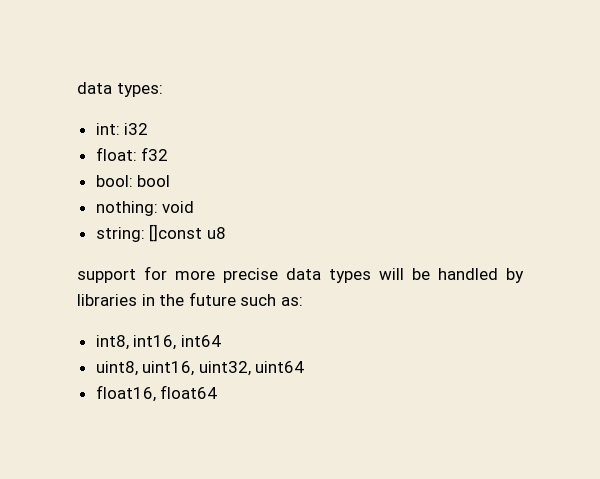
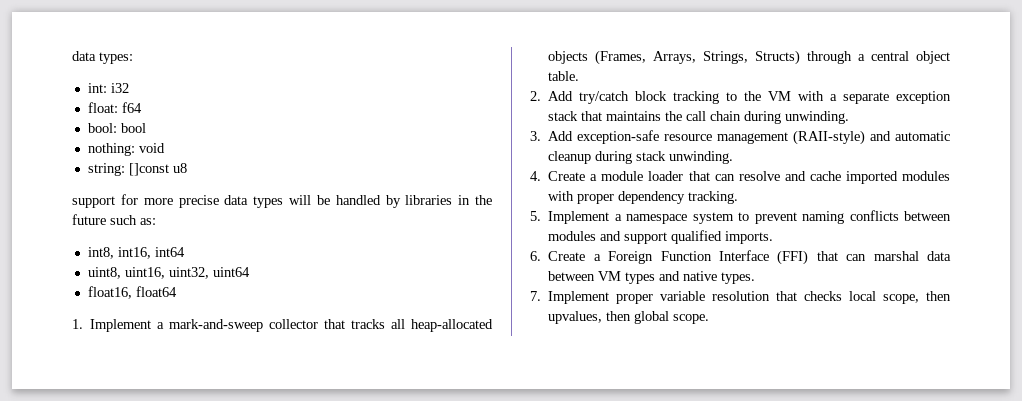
[141,147,169,161] f32 -> [121,102,142,113] f64
(218, 392) none -> [72,319,494,332] [548,50,950,65] [548,71,580,81] [530,91,951,104] [548,111,850,124] [530,130,950,145] [548,151,734,164] [530,171,950,184] [548,191,739,204] [530,210,951,224] [548,230,774,244] [530,250,951,265] [548,271,756,284] [530,291,951,304] [548,311,710,324] // 1. Implement a mark-and-sweep collector that tracks all heap-allocated objects (Frames, Arrays, Strings, Structs) through a central object table. // 2. Add try/catch block tracking to the VM with a separate exception stack that maintains the call chain during unwinding. // 3. Add exception-safe resource management (RAII-style) and automatic cleanup during stack unwinding. // 4. Create a module loader that can resolve and cache imported modules with proper dependency tracking. // 5. Implement a namespace system to prevent naming conflicts between modules and support qualified imports. // 6. Create a Foreign Function Interface (FFI) that can marshal data between VM types and native types. // 7. Implement proper variable resolution that checks local scope, then upvalues, then global scope.

